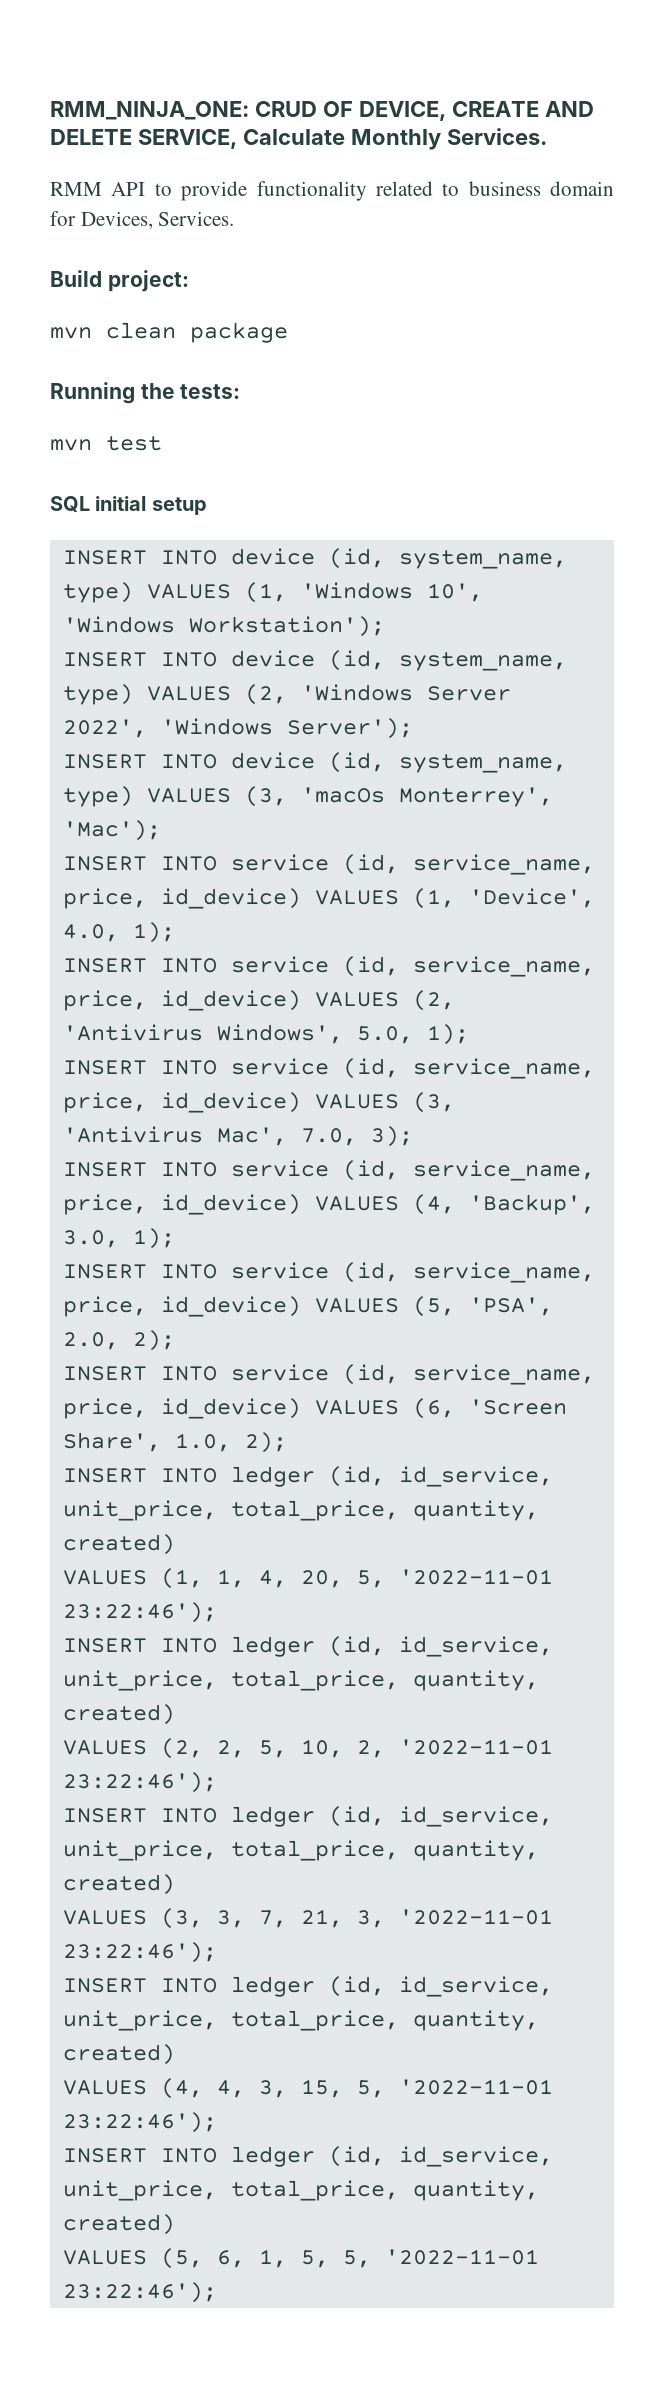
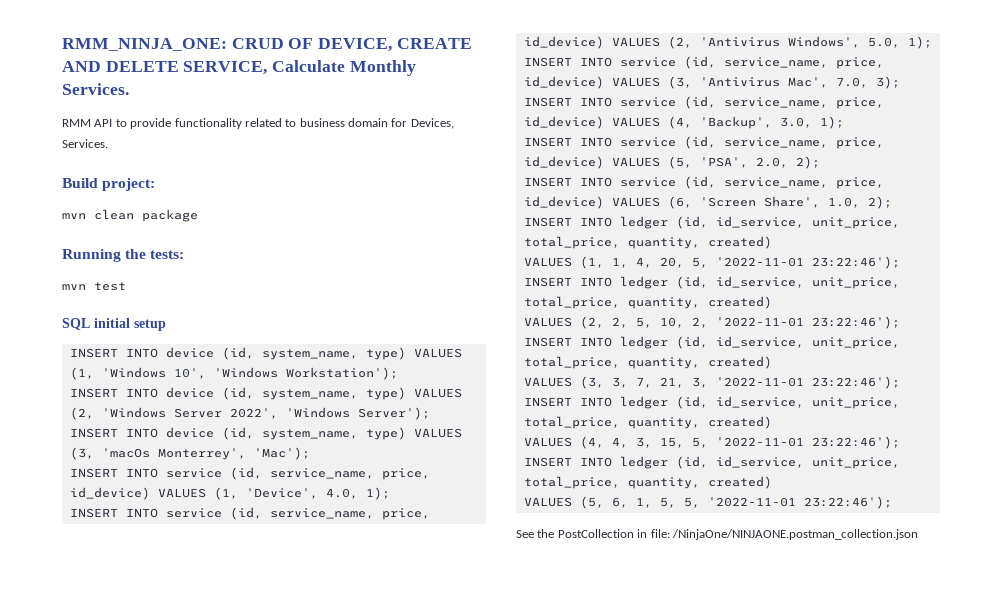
(217, 2292) none -> [516,529,918,540] // See the PostCollection in file: /NinjaOne/NINJAONE.postman_collection.json

